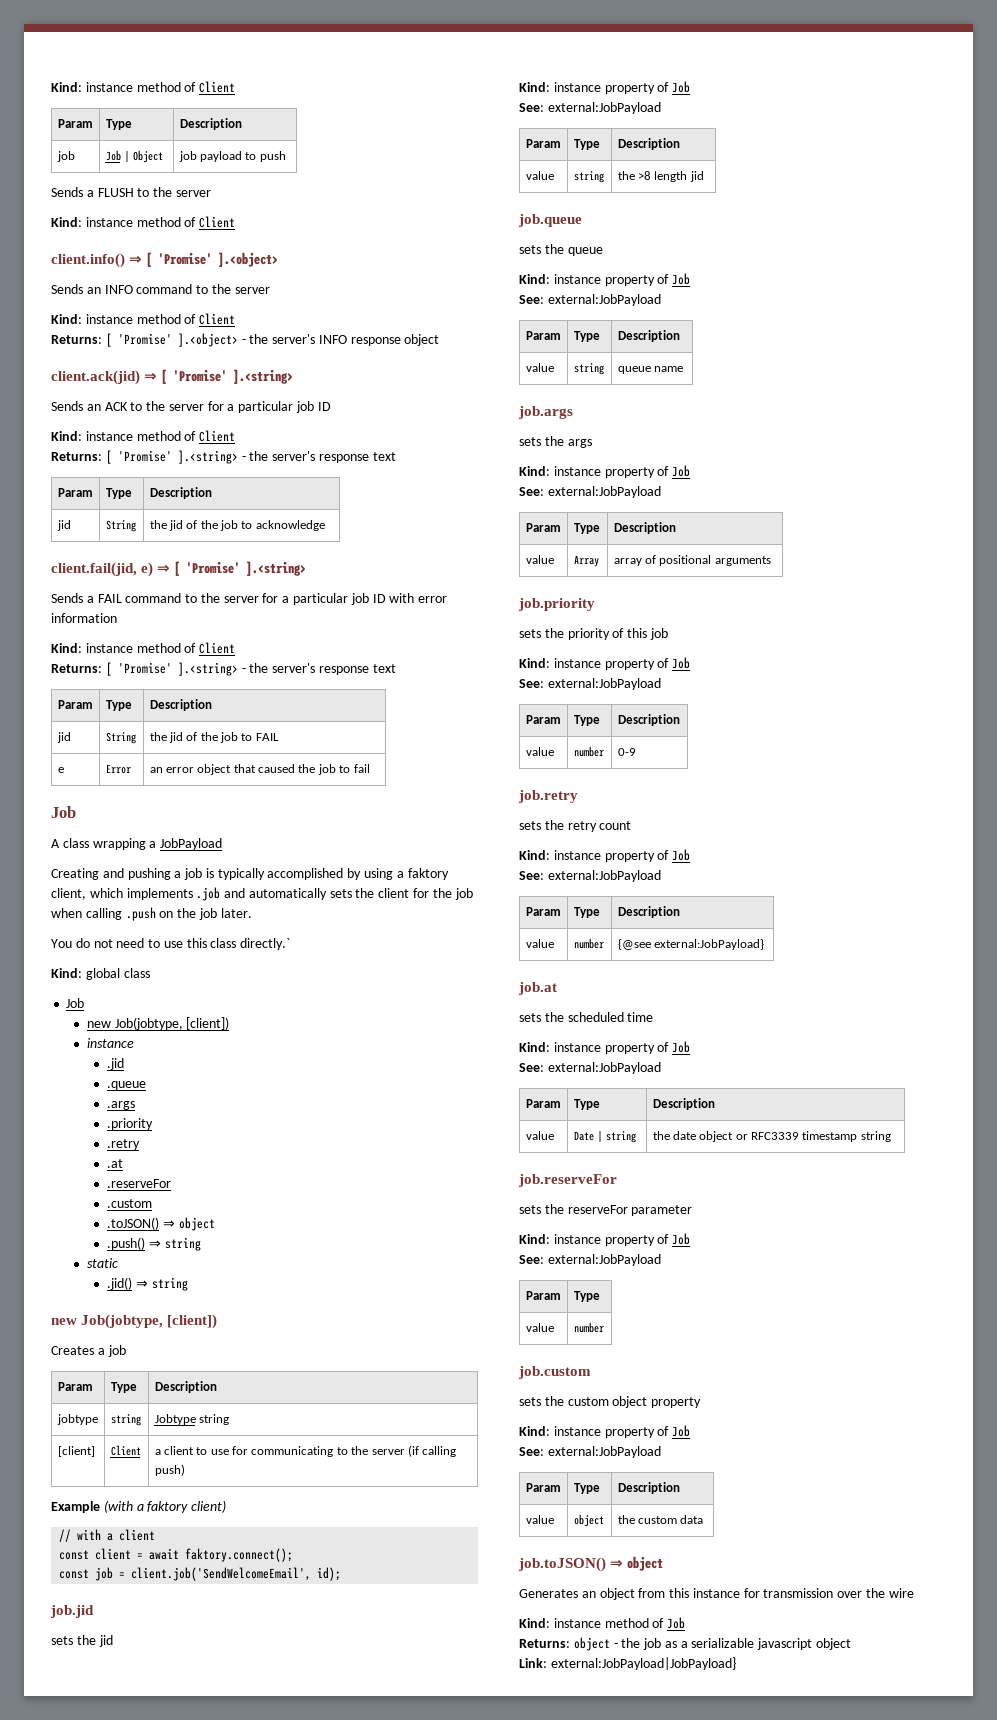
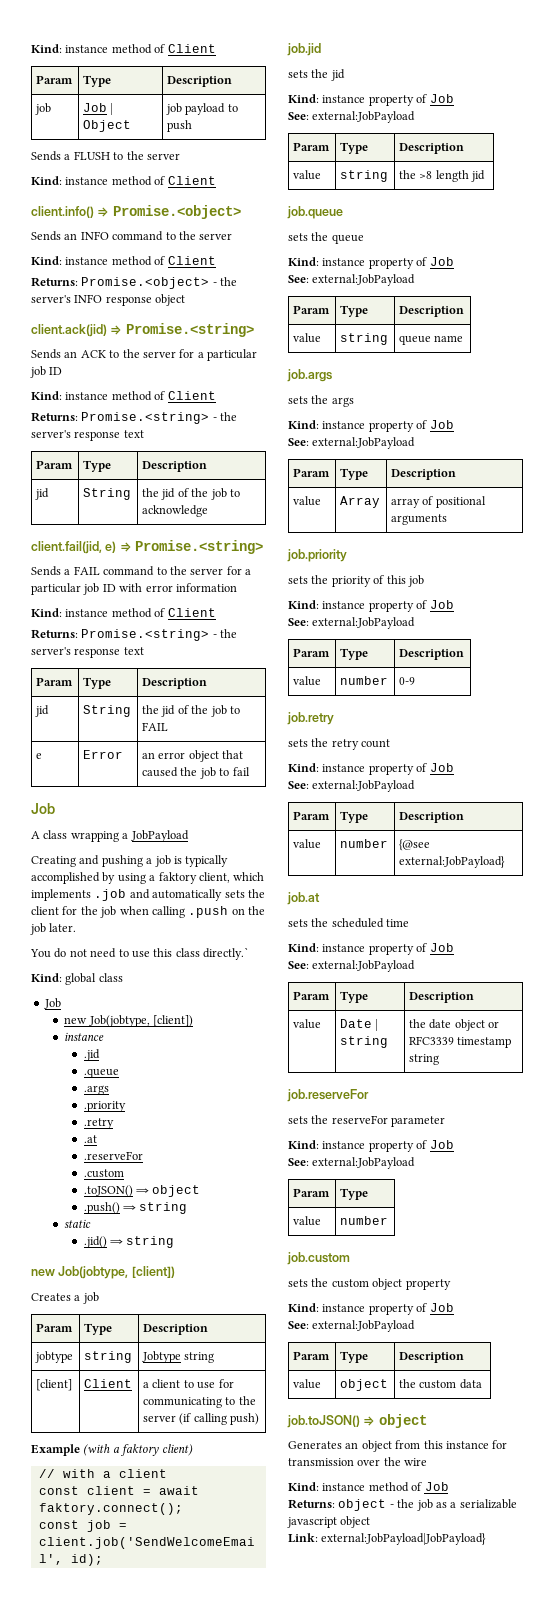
[146,252,279,267] [ 'Promise' ].<object> -> [112,205,241,219] Promise.<object>
[105,333,238,347] [ 'Promise' ].<object> -> [81,277,210,289] Promise.<object>
[161,369,294,384] [ 'Promise' ].<string> -> [125,323,254,337] Promise.<string>
[105,450,238,464] [ 'Promise' ].<string> -> [81,412,210,424] Promise.<string>
[174,561,307,576] [ 'Promise' ].<string> -> [135,540,264,554] Promise.<string>
[105,662,238,676] [ 'Promise' ].<string> -> [81,629,210,641] Promise.<string>

